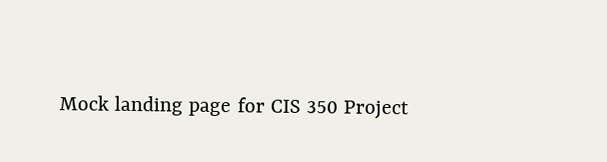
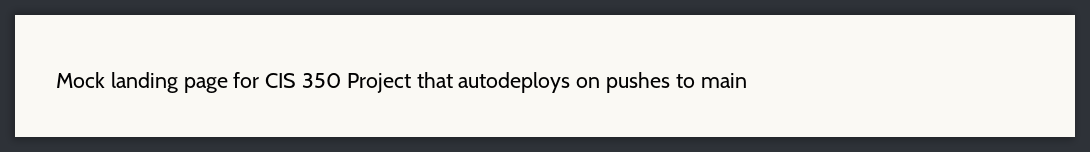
(410, 110) none -> [416,72,747,93] that autodeploys on pushes to main

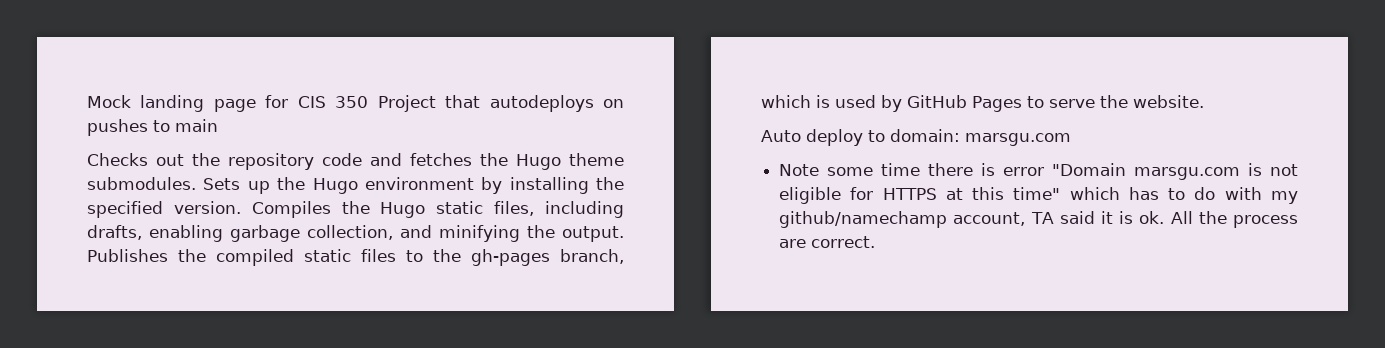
(747, 80) none -> [87,153,624,170] [87,177,624,194] [87,201,624,218] [87,225,624,242] [87,249,624,266] [761,95,1204,112] [761,129,1071,146] [779,163,1298,180] [779,187,1298,204] [779,211,1298,228] [779,236,876,248] // Checks out the repository code and fetches the Hugo theme submodules. Sets up the Hugo environment by installing the specified version. Compiles the Hugo static files, including drafts, enabling garbage collection, and minifying the output. Publishes the compiled static files to the gh-pages branch, which is used by GitHub Pages to serve the website. // Auto deploy to domain: marsgu.com // Note some time there is error "Domain marsgu.com is not eligible for HTTPS at this time" which has to do with my github/namechamp account, TA said it is ok. All the process are correct.

